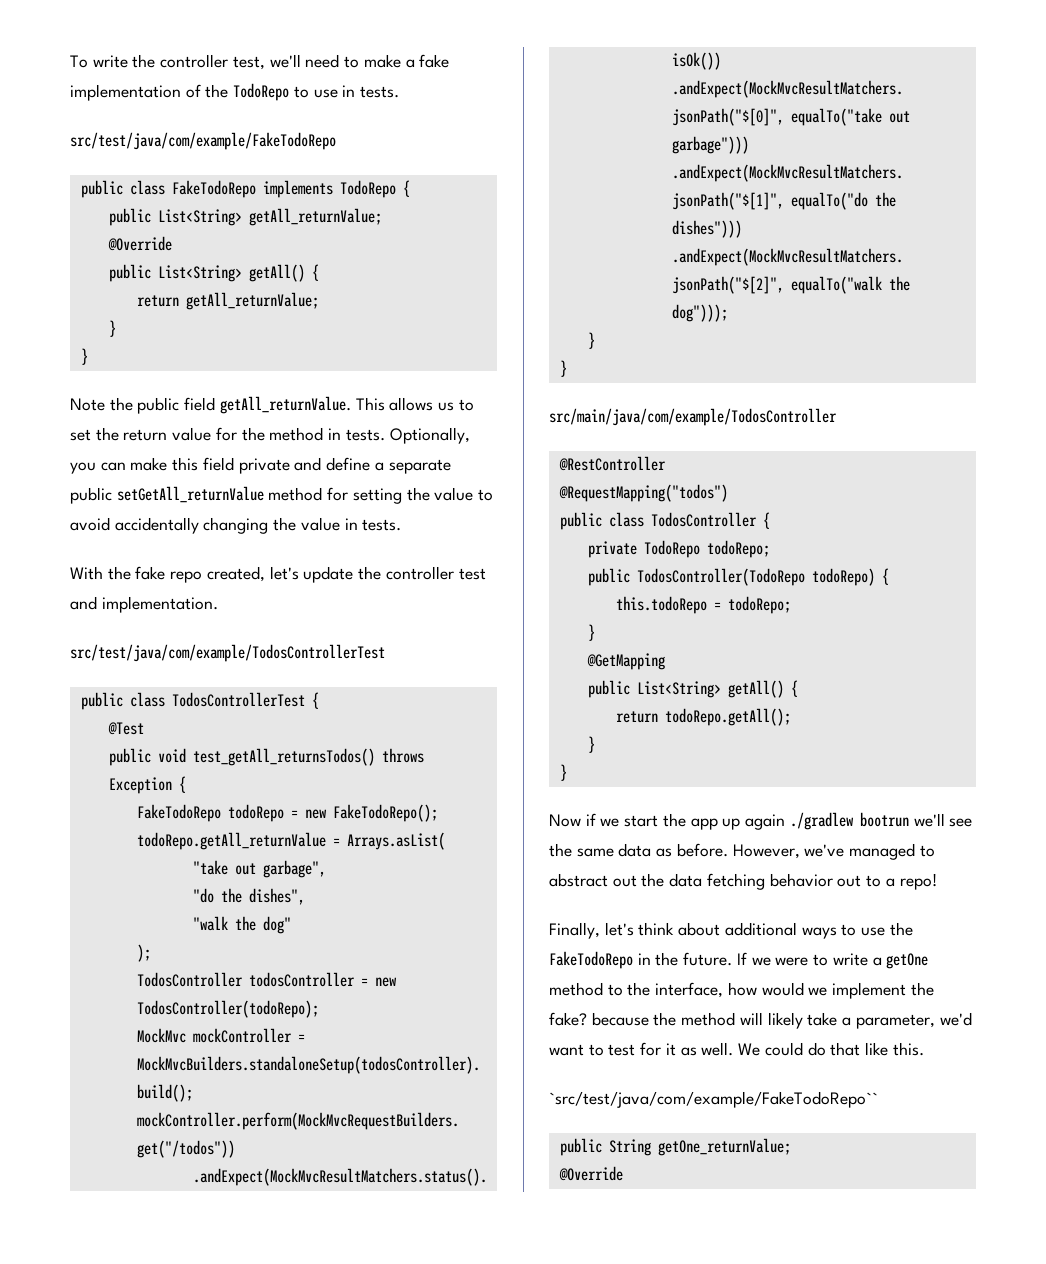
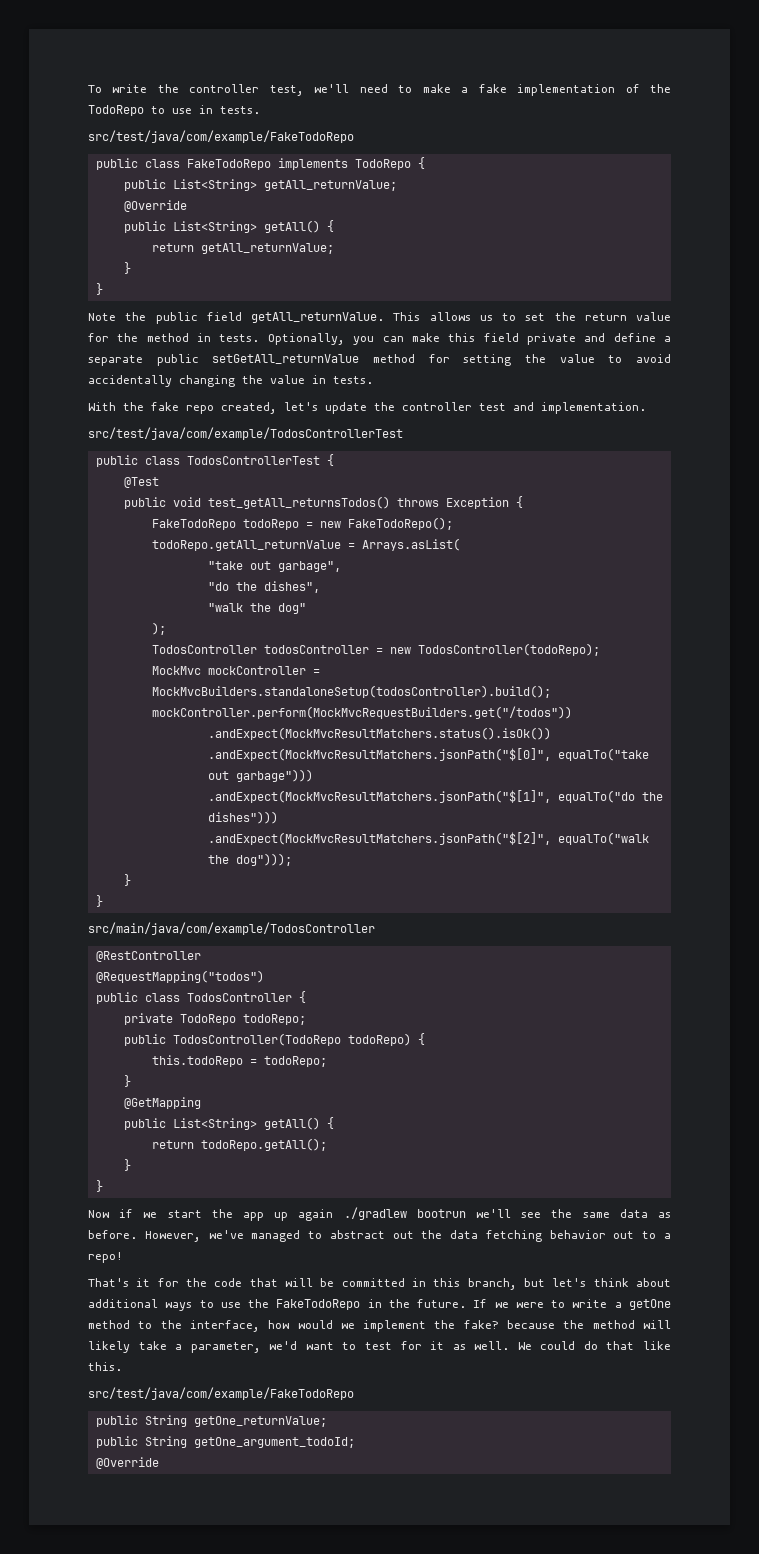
[549,922,600,939] Finally, -> [88,1278,545,1290] That's it for the code that will be committed in this branch, but
[549,1091,878,1108] `src/test/java/com/example/FakeTodoRepo`` -> [88,1387,354,1400] src/test/java/com/example/FakeTodoRepo
(791, 1147) none -> [95,1436,355,1448] // public String getOne_argument_todoId;

